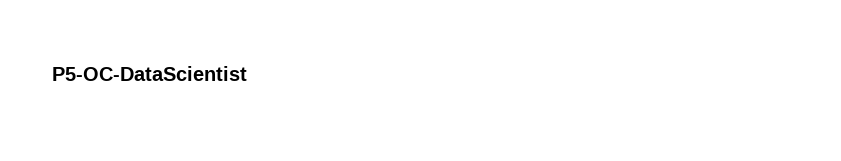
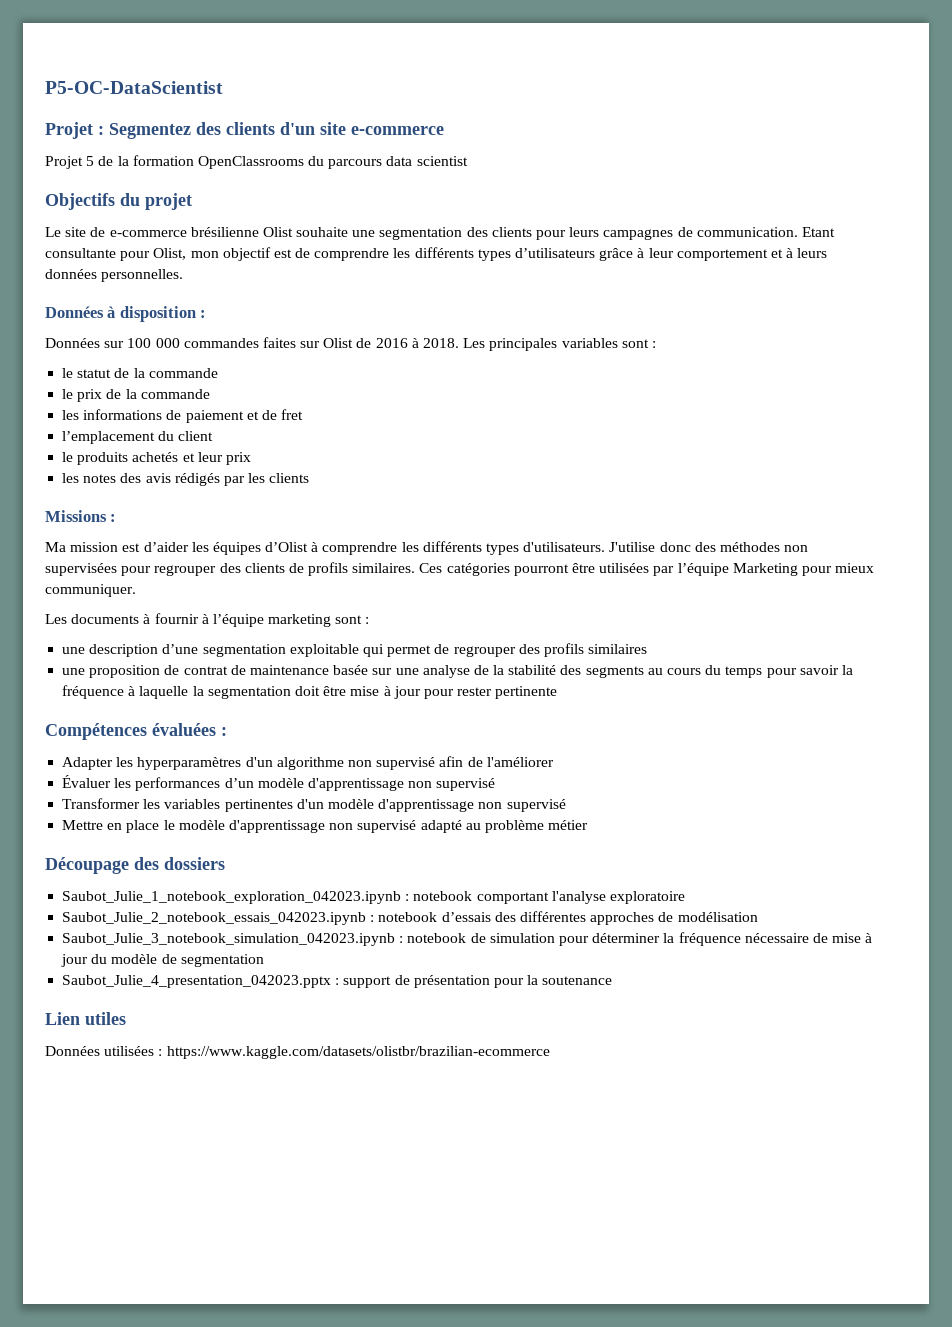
(247, 73) none -> [45,122,444,139] [45,155,468,169] [45,193,192,210] [45,227,835,240] [45,247,828,261] [45,269,184,282] [45,306,207,322] [45,337,656,351] [62,368,218,378] [62,389,210,402] [62,409,304,423] [62,431,214,444] [62,452,251,465] [62,473,310,486] [45,510,117,522] [45,541,809,555] [45,562,875,576] [45,584,136,597] [45,613,370,627] [62,643,648,657] [62,665,853,678] [62,685,558,699] [45,723,227,740] [62,756,554,770] [62,775,496,791] [62,798,566,812] [62,820,589,833] [45,857,225,874] [62,891,685,904] [62,911,758,925] [62,932,873,946] [61,954,264,967] [62,975,613,988] [45,1012,126,1025] [45,1046,550,1059] // Projet : Segmentez des clients d'un site e-commerce // Projet 5 de la formation OpenClassrooms du parcours data scientist // Objectifs du projet // Le site de e-commerce brésilienne Olist souhaite une segmentation des clients pour leurs campagnes de communication. Etant consultante pour Olist, mon objectif est de comprendre les différents types d’utilisateurs grâce à leur comportement et à leurs données personnelles. // Données à disposition : // Données sur 100 000 commandes faites sur Olist de 2016 à 2018. Les principales variables sont : // le statut de la commande // le prix de la commande // les informations de paiement et de fret // l’emplacement du client // le produits achetés et leur prix // les notes des avis rédigés par les clients // Missions : // Ma mission est d’aider les équipes d’Olist à comprendre les différents types d'utilisateurs. J'utilise donc des méthodes non supervisées pour regrouper des clients de profils similaires. Ces catégories pourront être utilisées par l’équipe Marketing pour mieux communiquer. // Les documents à fournir à l’équipe marketing sont : // une description d’une segmentation exploitable qui permet de regrouper des profils similaires // une proposition de contrat de maintenance basée sur une analyse de la stabilité des segments au cours du temps pour savoir la fréquence à laquelle la segmentation doit être mise à jour pour rester pertinente // Compétences évaluées : // Adapter les hyperparamètres d'un algorithme non supervisé afin de l'améliorer // Évaluer les performances d’un modèle d'apprentissage non supervisé // Transformer les variables pertinentes d'un modèle d'apprentissage non supervisé // Mettre en place le modèle d'apprentissage non supervisé adapté au problème métier // Découpage des dossiers // Saubot_Julie_1_notebook_exploration_042023.ipynb : notebook comportant l'analyse exploratoire // Saubot_Julie_2_notebook_essais_042023.ipynb : notebook d’essais des différentes approches de modélisation // Saubot_Julie_3_notebook_simulation_042023.ipynb : notebook de simulation pour déterminer la fréquence nécessaire de mise à jour du modèle de segmentation // Saubot_Julie_4_presentation_042023.pptx : support de présentation pour la soutenance // Lien utiles // Données utilisées : https://www.kaggle.com/datasets/olistbr/brazilian-ecommerce

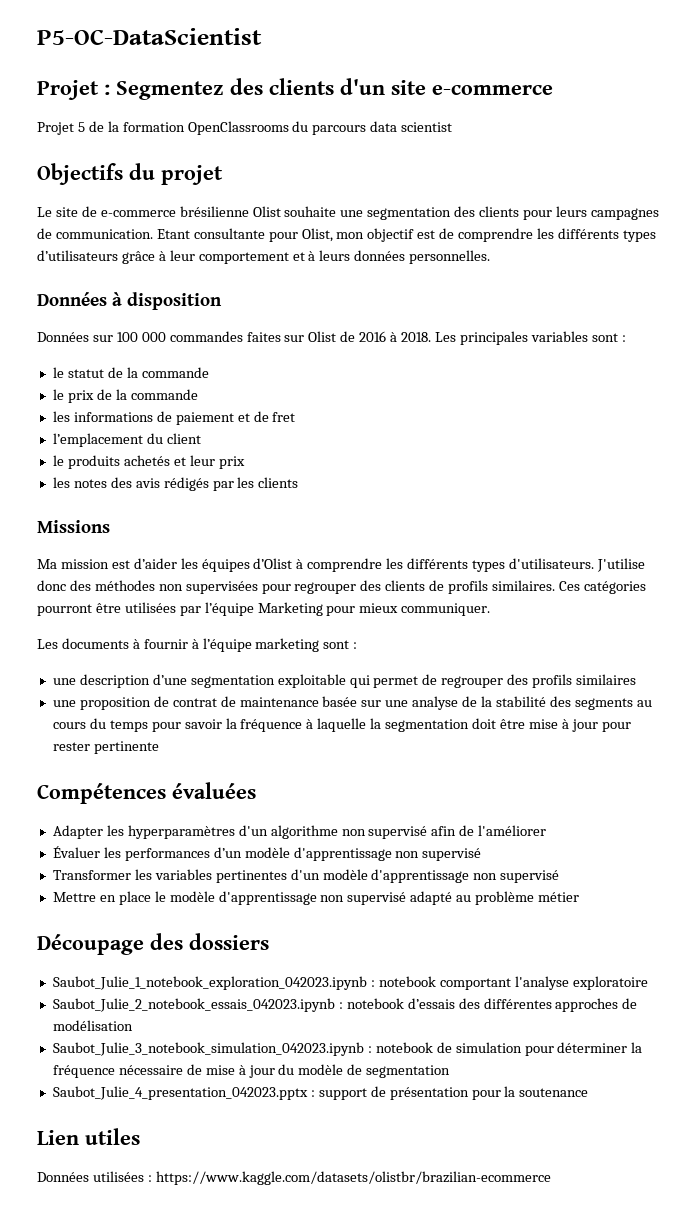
[200,310,207,318] : -> (222, 301) none
[110,514,117,522] : -> (110, 526) none
[221,727,227,736] : -> (256, 790) none

